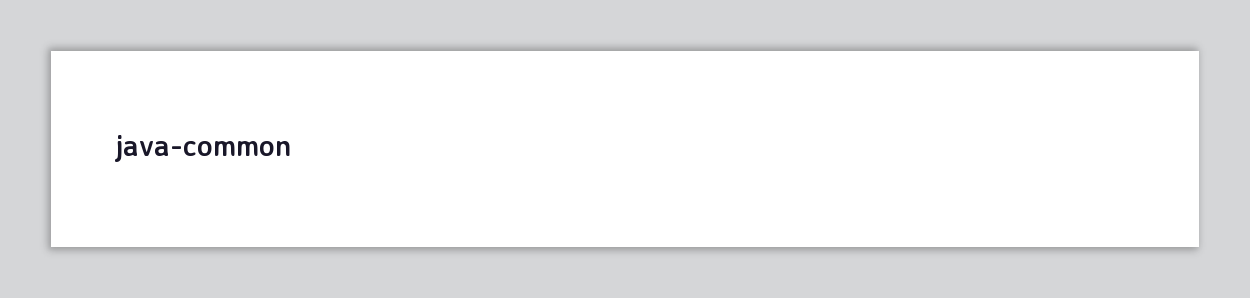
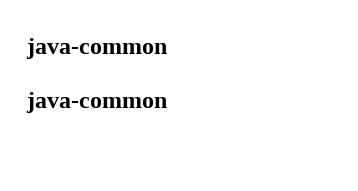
[115,135,291,162] java-common -> [26,38,167,59] [26,92,167,113] java-common // java-common

